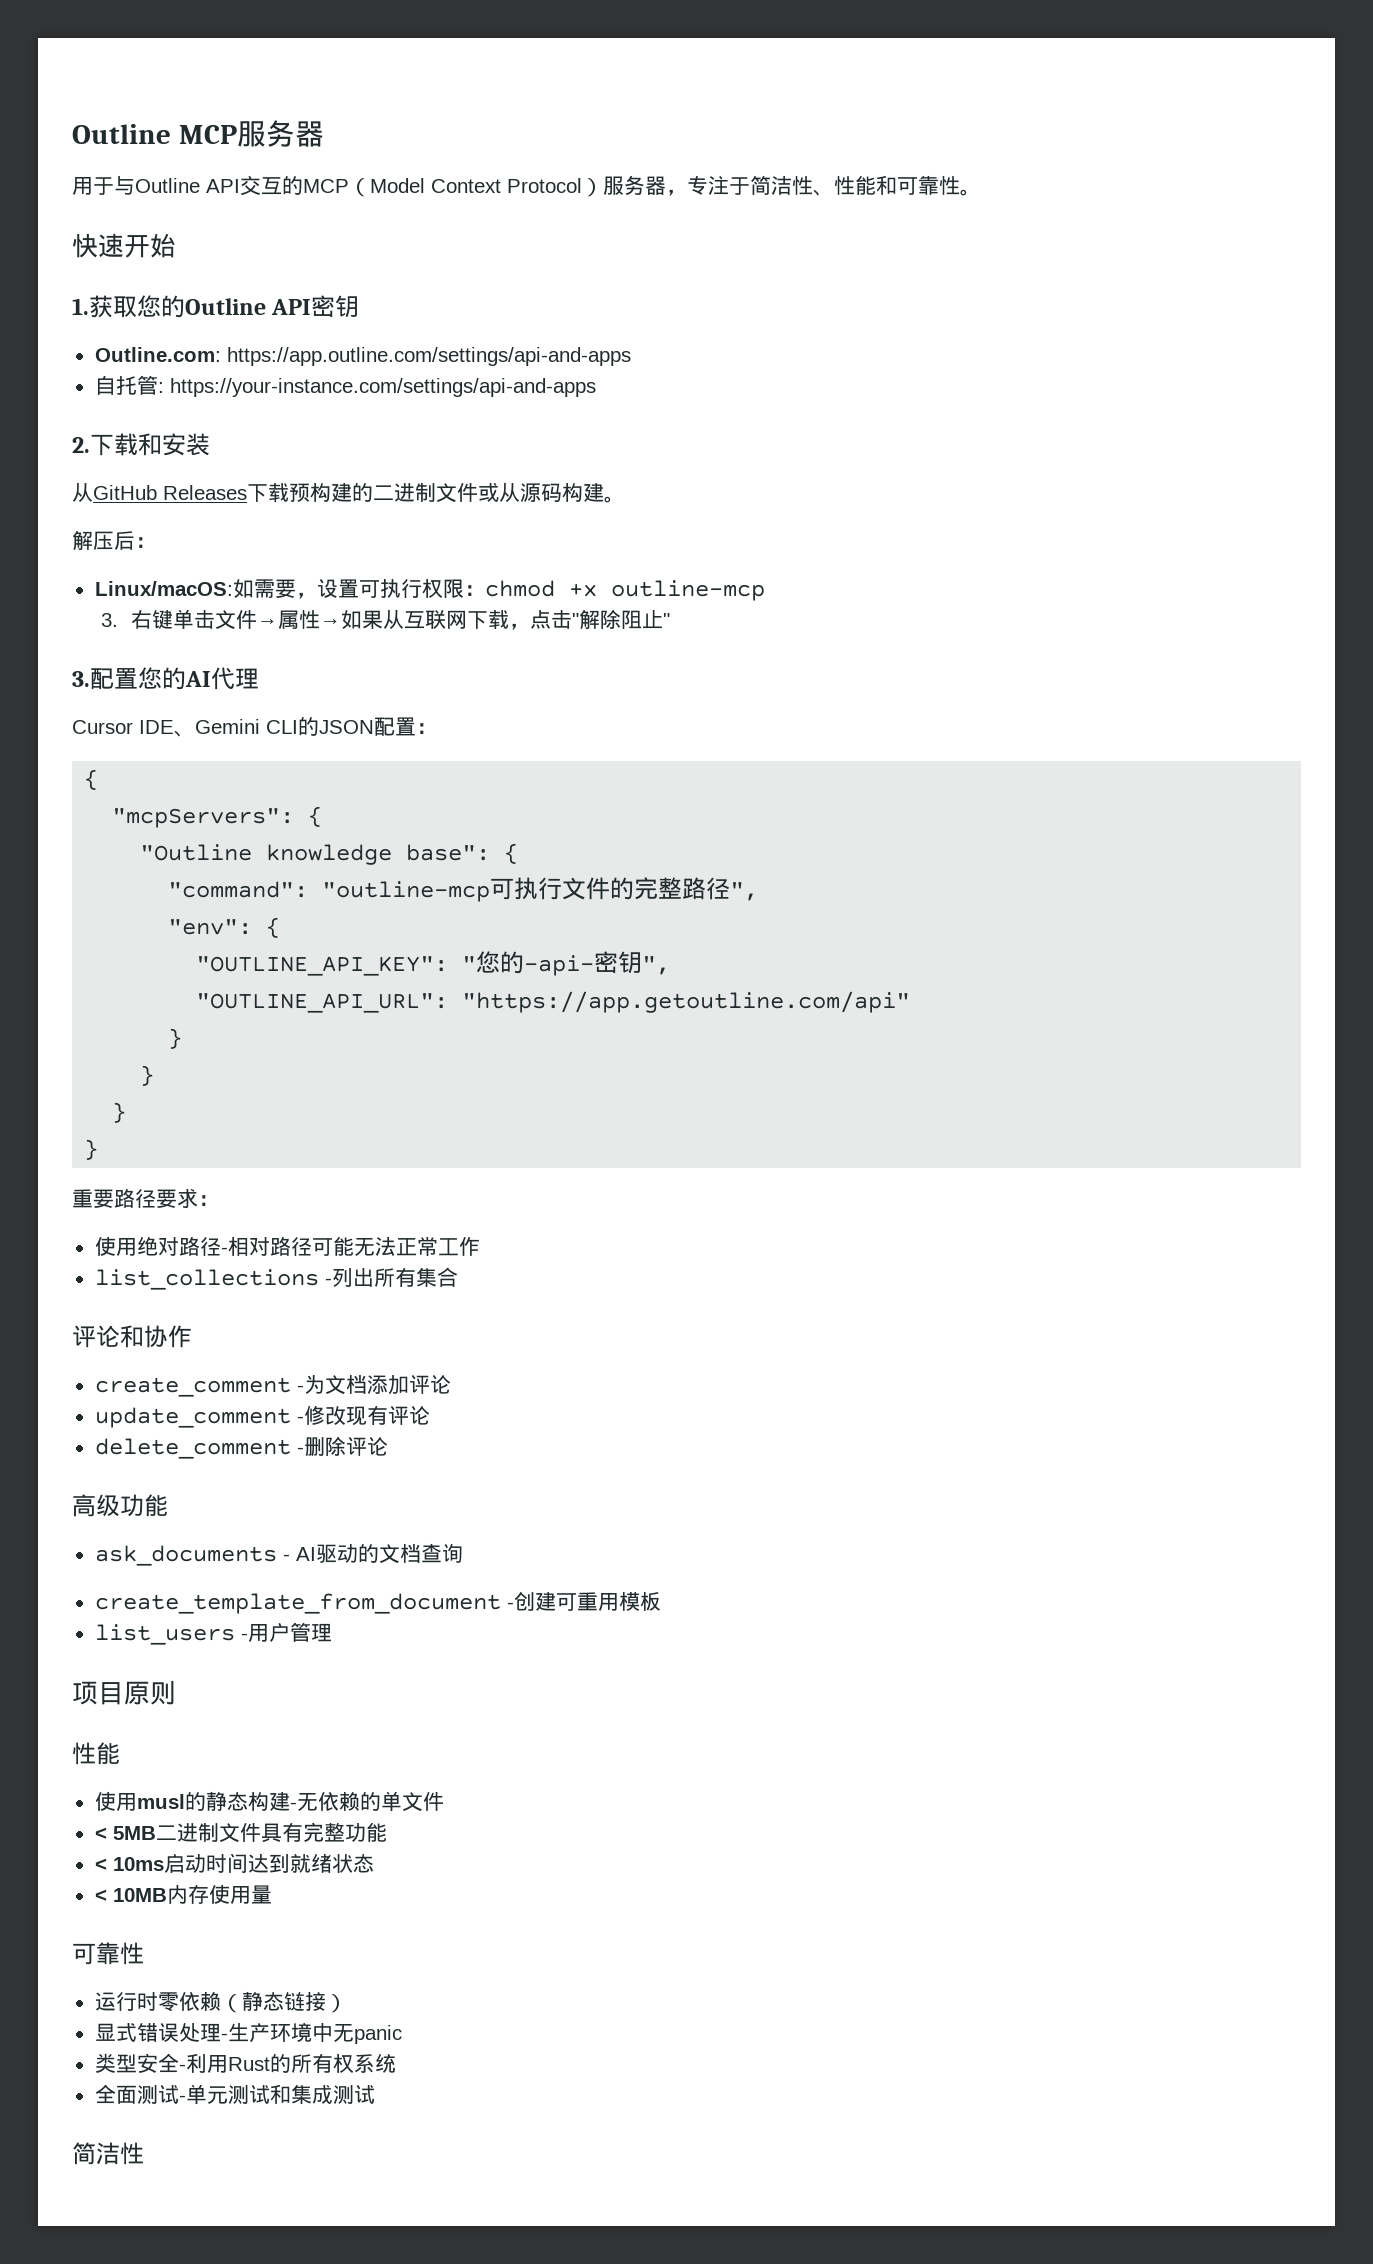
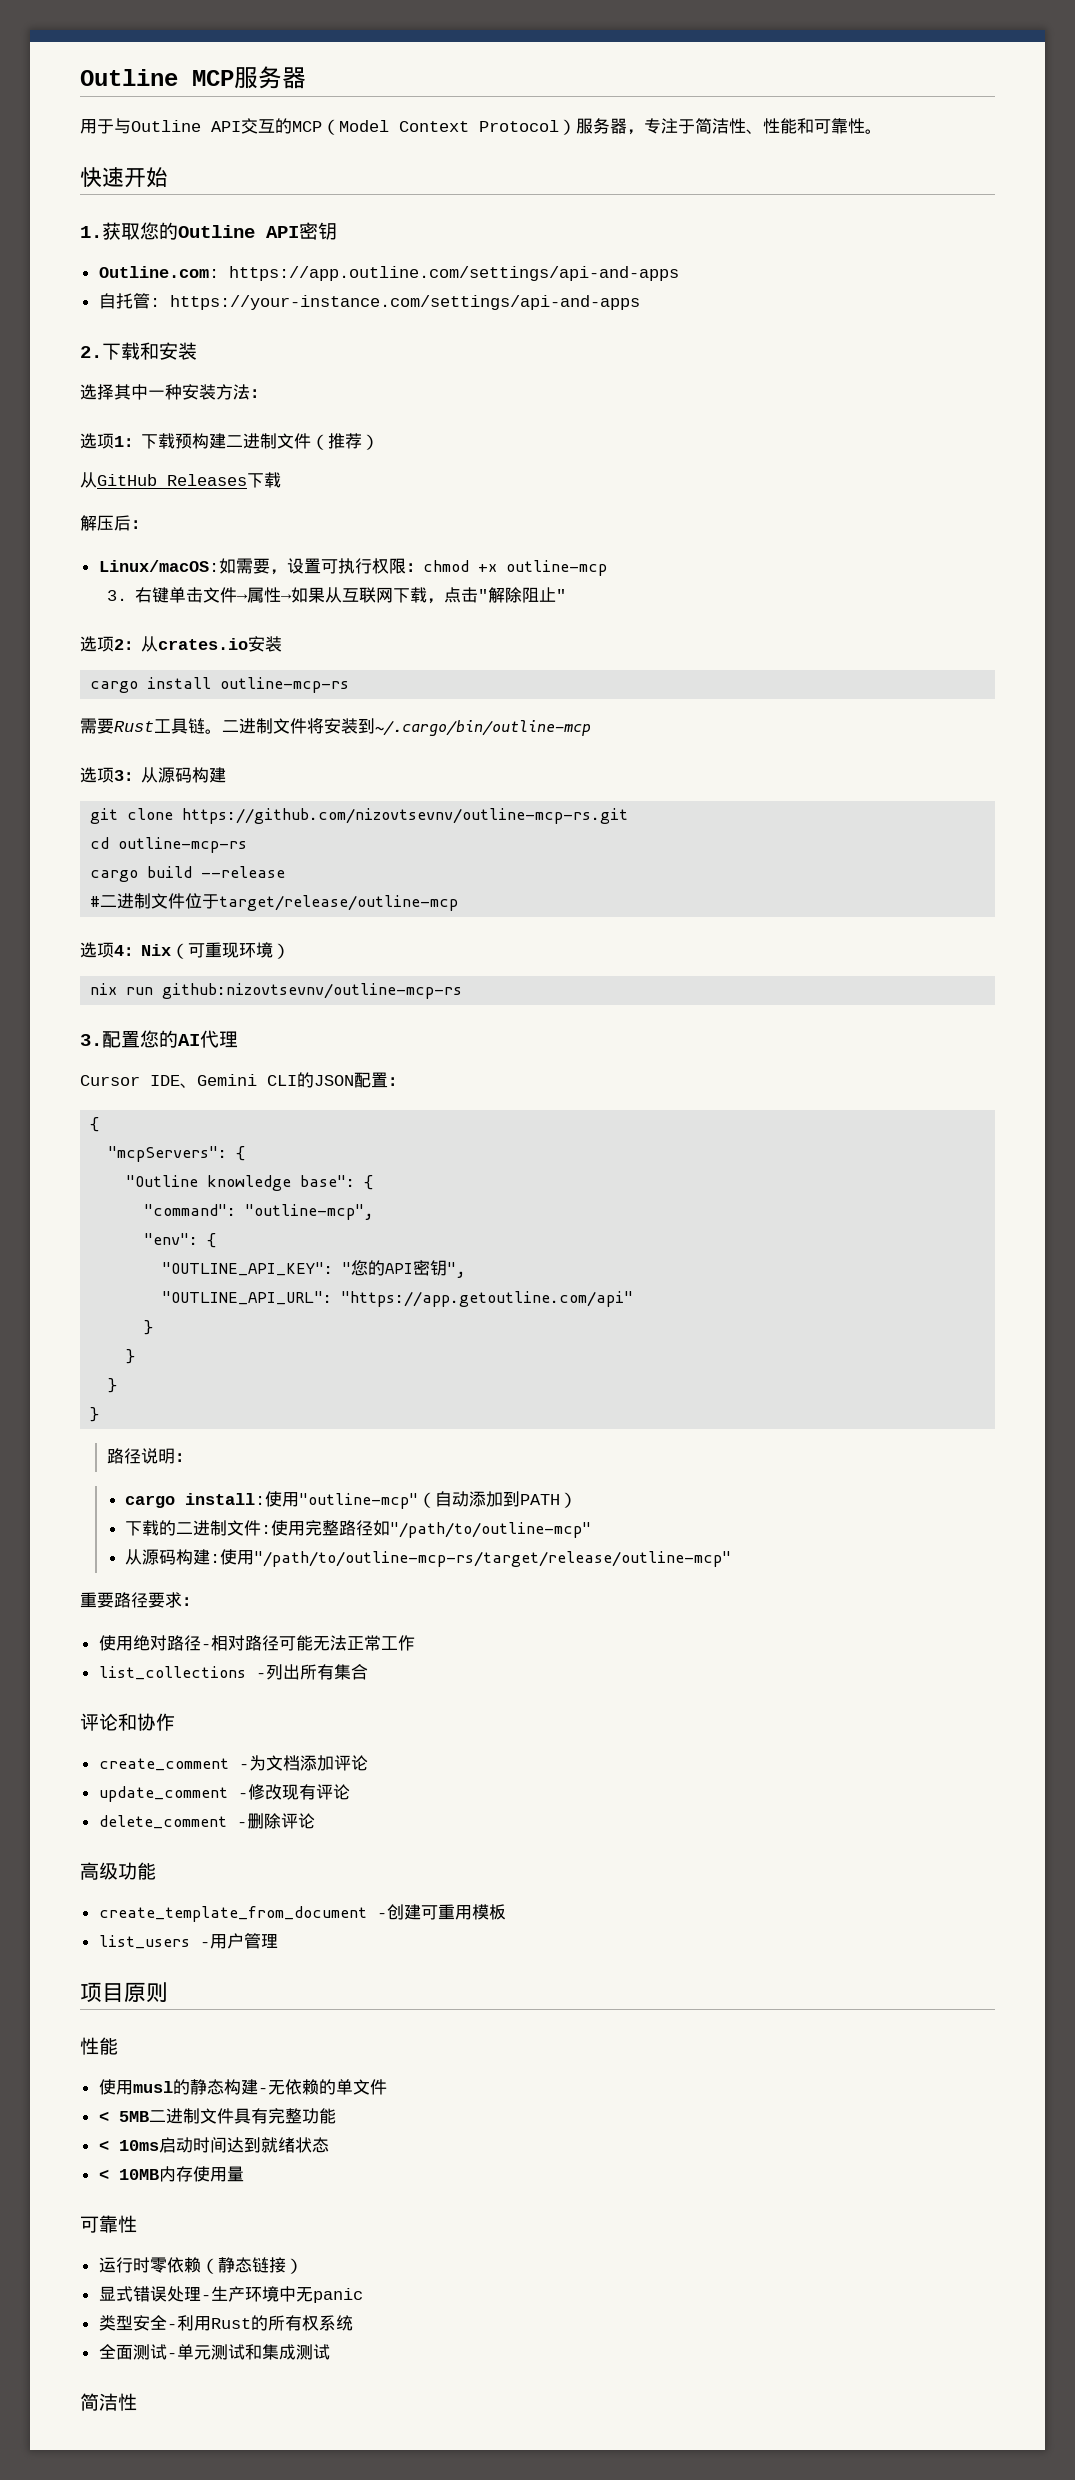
[72,482,625,503] 从GitHub Releases下载预构建的二进制文件或从源码构建。 -> [80,384,267,400] [80,433,379,450] [80,472,281,488] 选择其中一种安装方法： // 选项1：下载预构建二进制文件（推荐） // 从GitHub Releases下载
(670, 620) none -> [80,636,282,652] [90,677,350,693] [80,718,591,736] [80,767,226,783] [90,808,629,824] [90,837,248,853] [90,866,286,882] [90,893,459,911] [80,942,290,959] [90,983,463,999] // 选项2：从crates.io安装 // cargo install outline-mcp-rs // 需要Rust工具链。二进制文件将安装到~/.cargo/bin/outline-mcp // 选项3：从源码构建 // git clone https://github.com/nizovtsevnv/outline-mcp-rs.git // cd outline-mcp-rs // cargo build --release // #二进制文件位于target/release/outline-mcp // 选项4：Nix（可重现环境） // nix run github:nizovtsevnv/outline-mcp-rs
[322,877,759,902] "outline-mcp可执行文件的完整路径", -> [245,1204,375,1220] "outline-mcp",
[524,955,595,976] -api- -> [385,1263,414,1274] API
(99, 1149) none -> [106,1448,192,1464] [125,1491,578,1509] [125,1520,592,1538] [125,1549,732,1567] // 路径说明： // cargo install:使用"outline-mcp"（自动添加到PATH） // 下载的二进制文件:使用完整路径如"/path/to/outline-mcp" // 从源码构建:使用"/path/to/outline-mcp-rs/target/release/outline-mcp"
[94,1543,463,1566] // ask_documents - AI驱动的文档查询 -> (156, 1871) none

